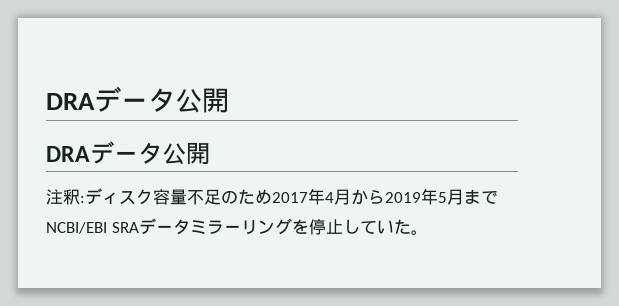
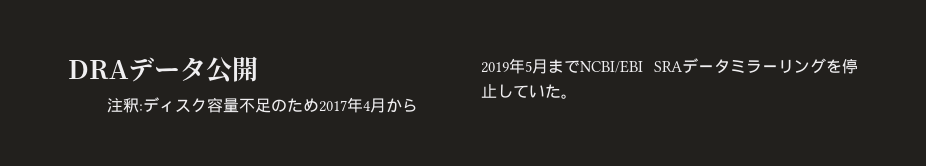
[46,86,229,113] [46,141,210,165] DRAデータ公開 // DRAデータ公開 -> [68,56,258,84] DRAデータ公開

